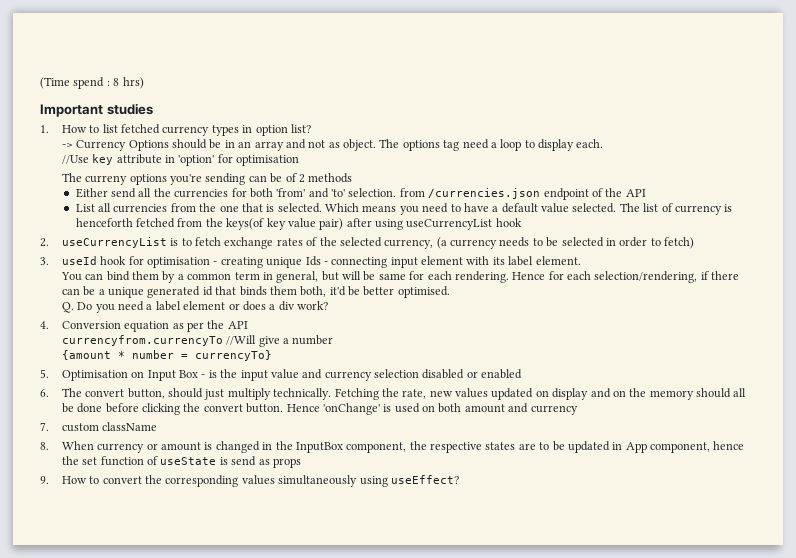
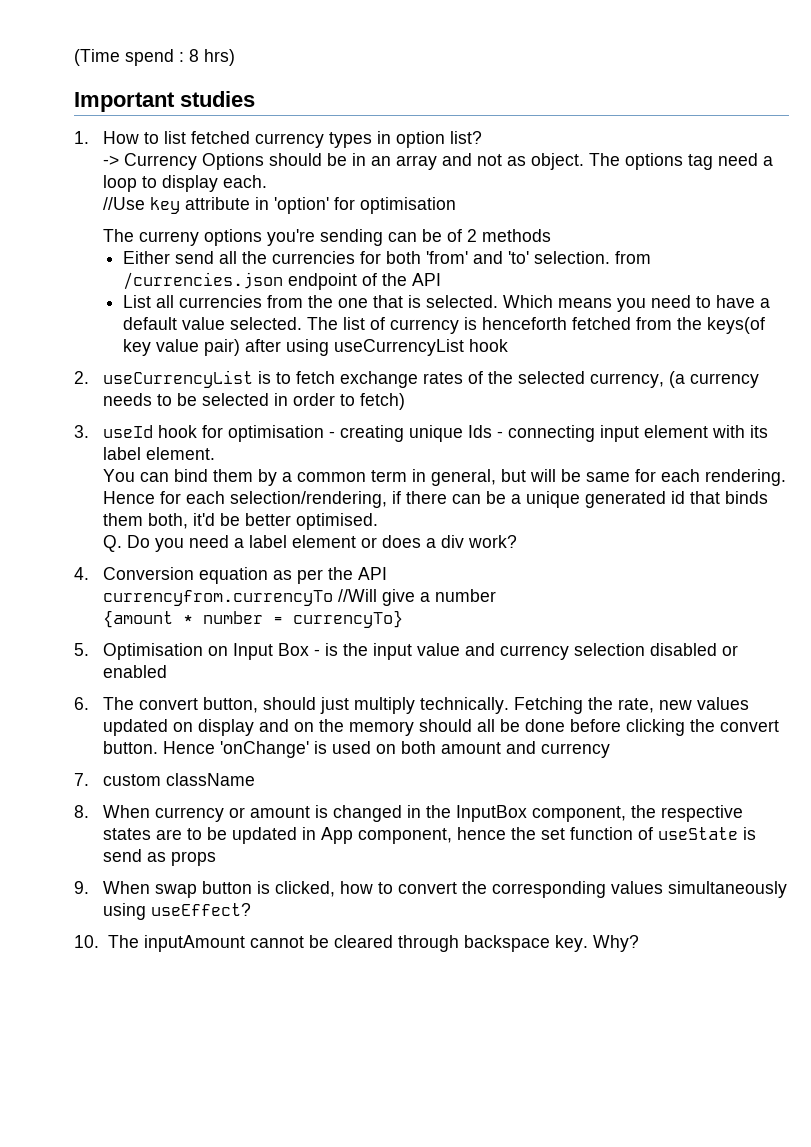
[61,476,87,484] How -> [103,881,374,898] When swap button is clicked, how
(459, 479) none -> [74,935,639,952] // 10. The inputAmount cannot be cleared through backspace key. Why?

